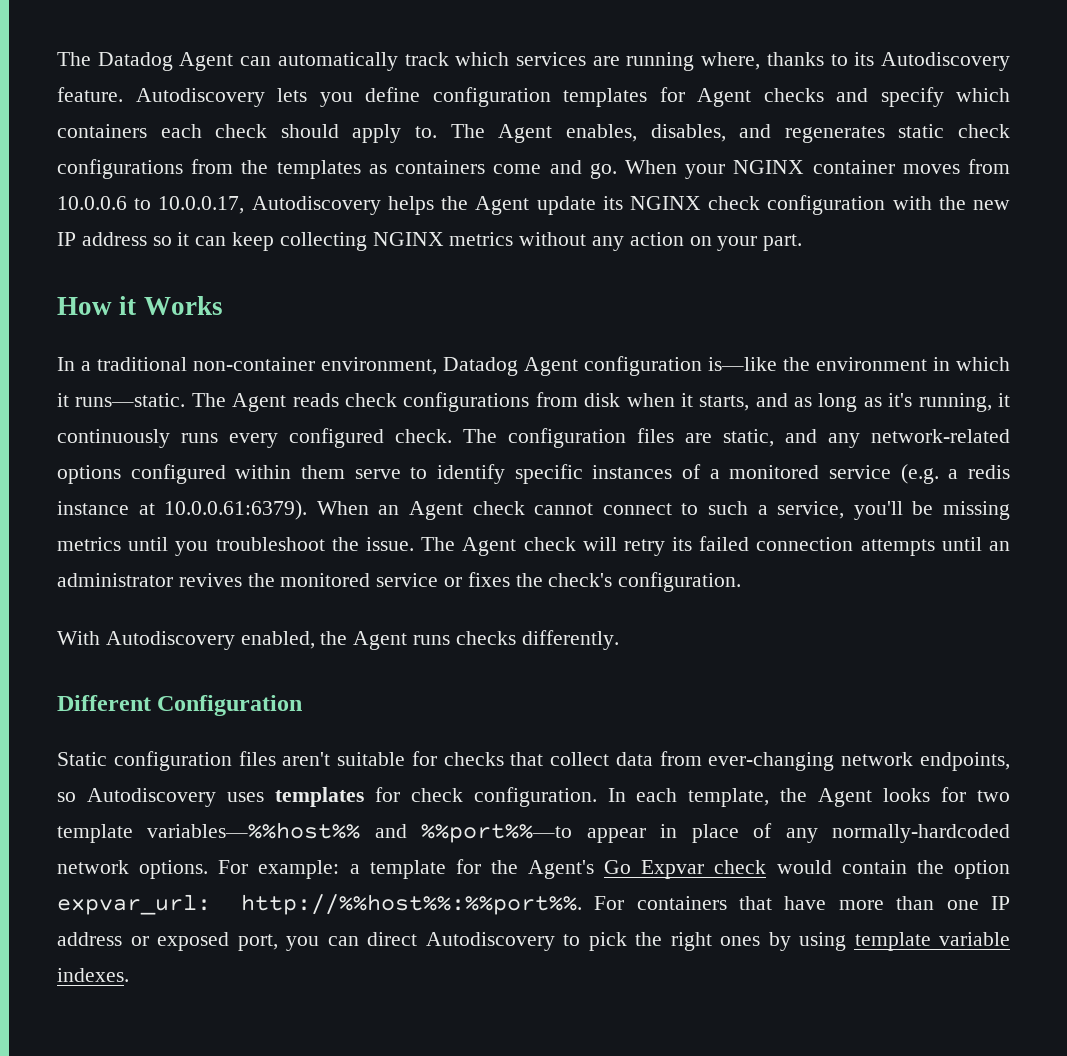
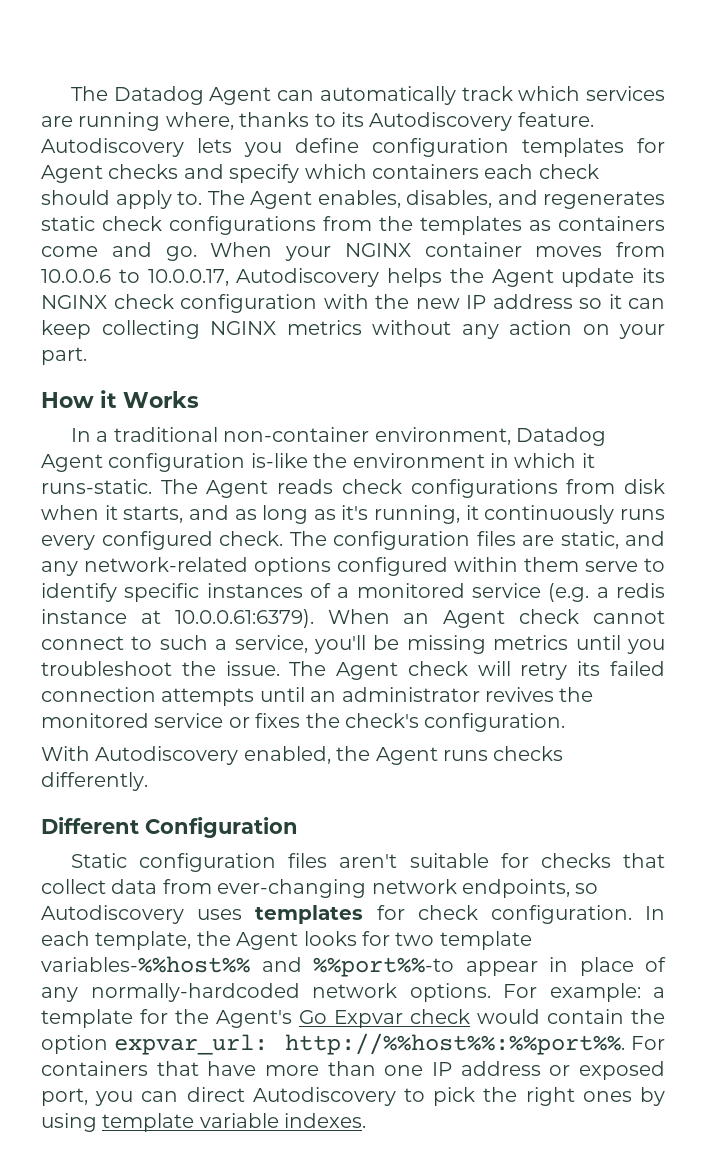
[708,357,777,371] is—like -> [250,453,308,468] is-like
[75,393,186,407] runs—static. -> [41,479,152,494] runs-static.
[147,822,573,843] variables—%%host%% and %%port%%—to -> [41,956,454,977] variables-%%host%% and %%port%%-to

